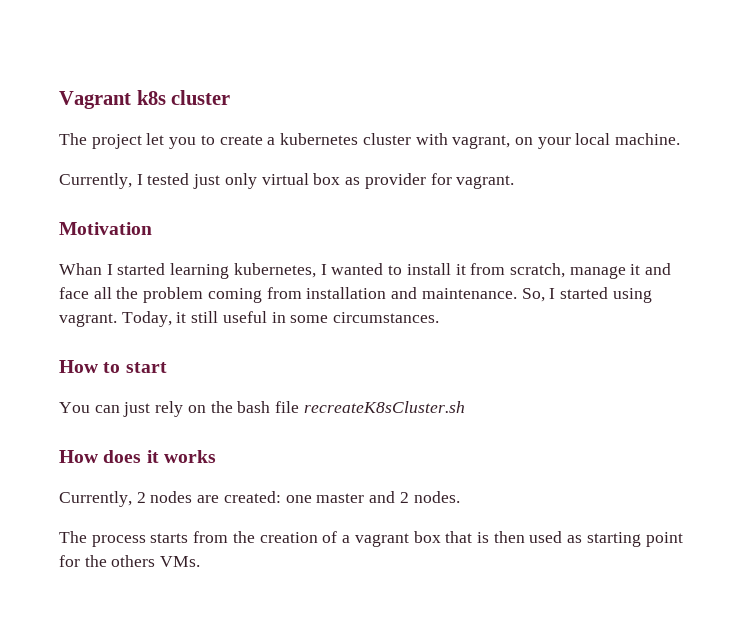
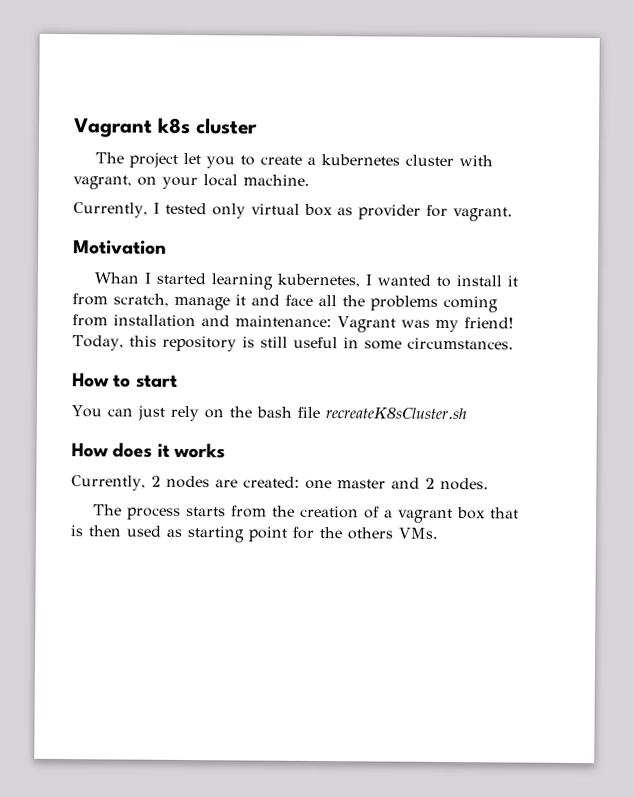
[193,174,221,189] just -> (207, 208) none
[143,287,204,303] problem -> [370,295,438,311] problems
[421,287,652,303] [59,311,187,327] maintenance. So, I started using vagrant. Today, it -> [235,315,514,333] [72,335,255,352] maintenance: Vagrant was my friend! Today, this repository is

